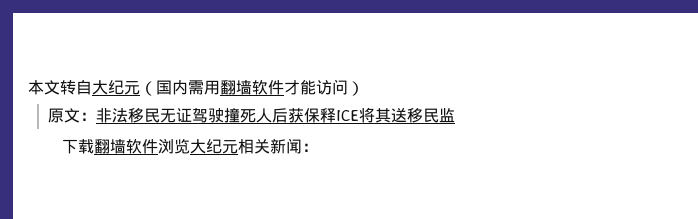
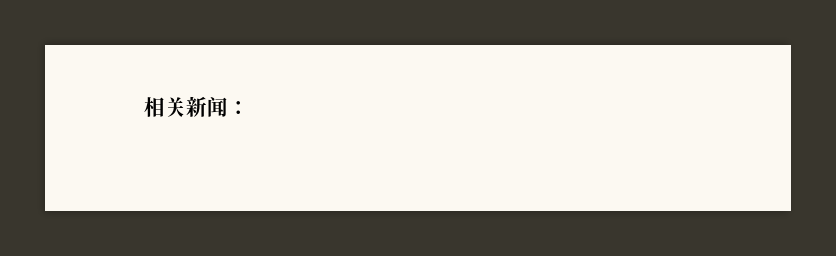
[28,79,364,96] [47,107,455,123] [62,138,239,154] 本文转自大纪元（国内需用翻墙软件才能访问） // 原文：非法移民无证驾驶撞死人后获保释ICE将其送移民监 // 下载翻墙软件浏览大纪元 -> (144, 107) none

